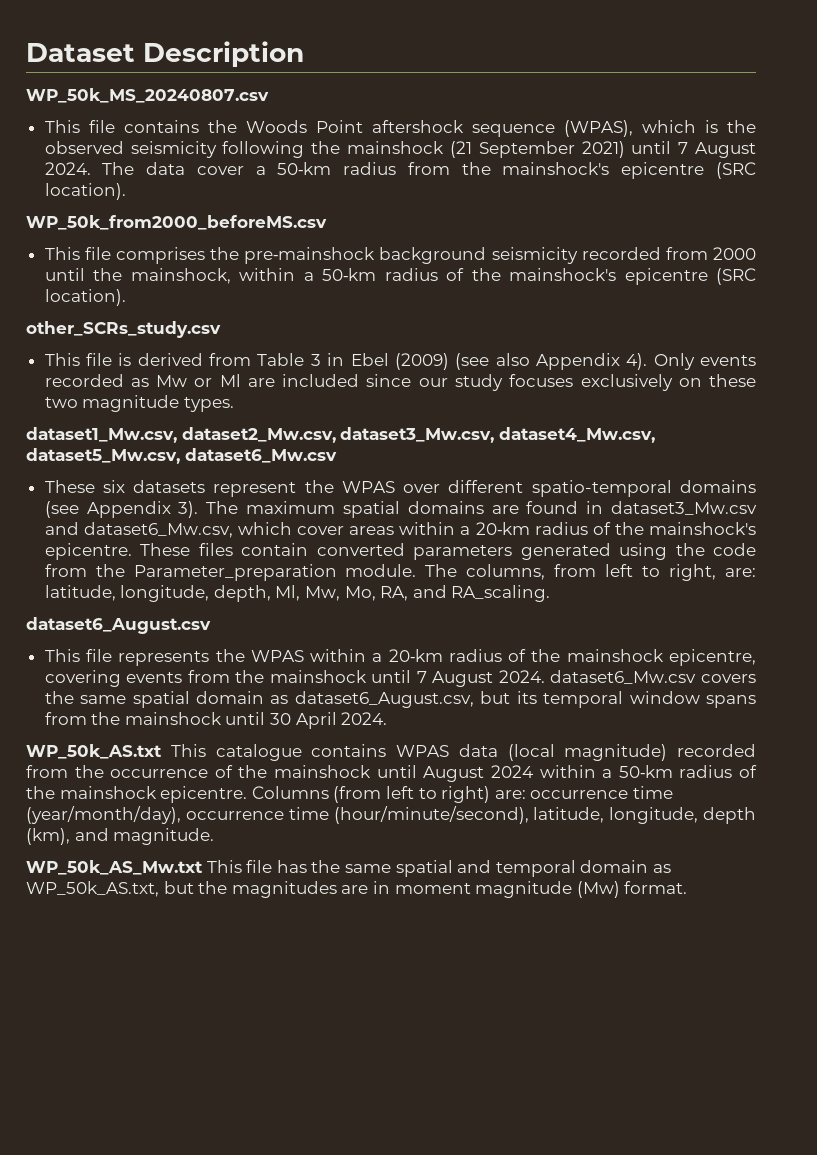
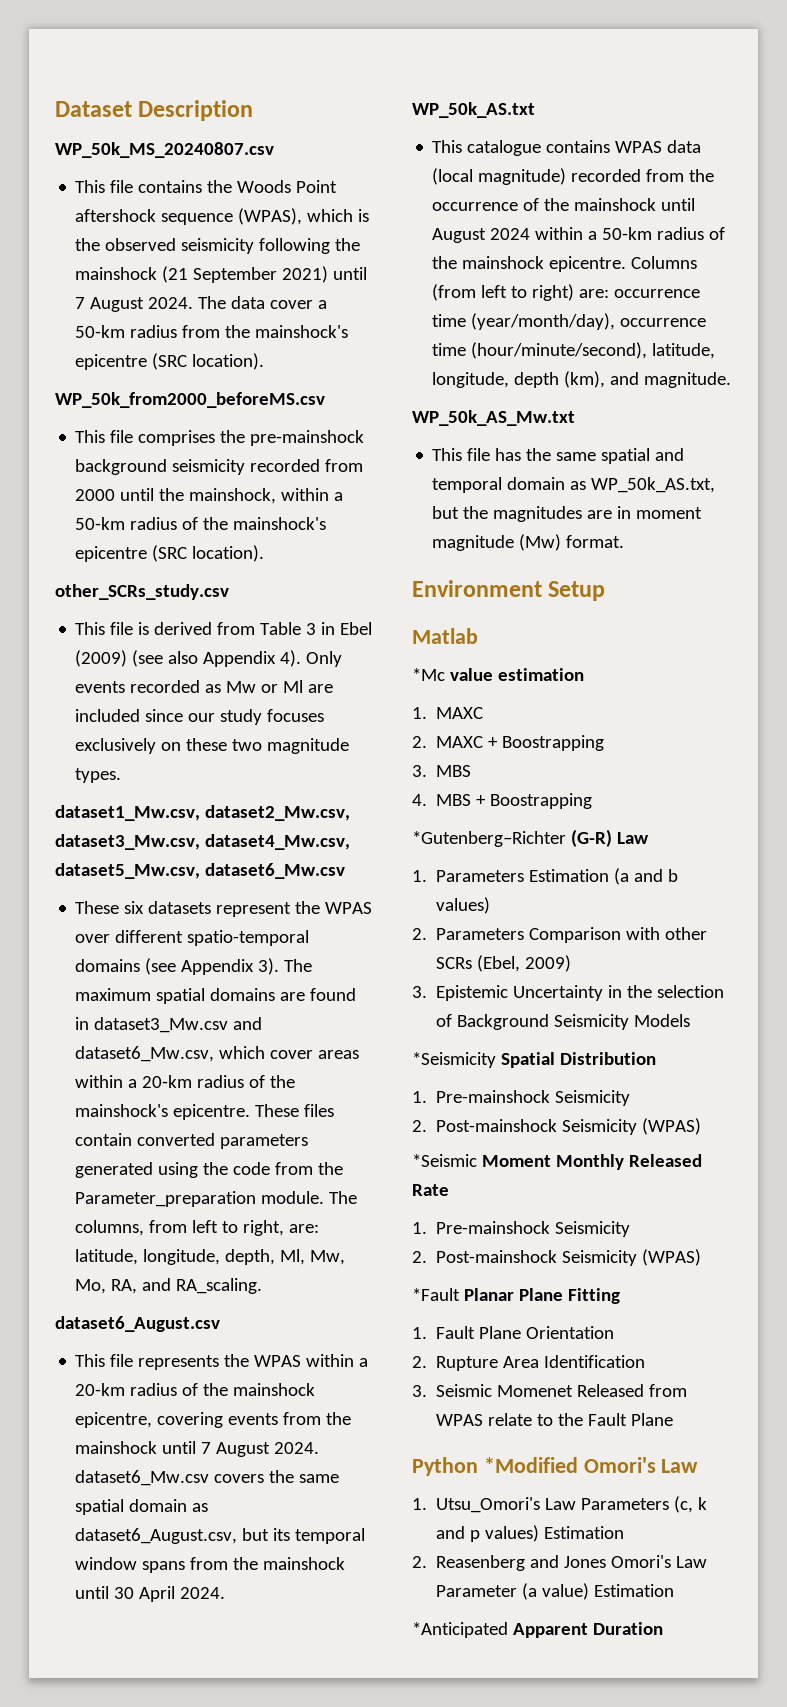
(162, 751) none -> (535, 110) //
(203, 867) none -> (575, 418) //
(688, 887) none -> [412,580,606,601] [412,628,478,644] [412,668,584,681] [412,707,484,719] [412,735,605,751] [412,765,472,777] [412,793,593,809] [412,829,649,847] [412,868,679,885] [436,897,491,914] [412,927,708,943] [436,955,572,972] [412,985,725,1001] [436,1014,691,1030] [412,1052,656,1068] [412,1090,631,1106] [412,1118,702,1135] [412,1154,702,1170] [412,1184,449,1196] [412,1221,631,1237] [412,1249,702,1266] [412,1288,620,1304] [412,1326,615,1339] [412,1355,646,1371] [412,1384,688,1397] [436,1413,674,1426] [412,1457,699,1476] [412,1496,708,1513] [436,1525,625,1542] [412,1555,708,1571] [436,1583,675,1600] [412,1622,663,1638] // Environment Setup // Matlab // *Mc value estimation // 1. MAXC // 2. MAXC + Boostrapping // 3. MBS // 4. MBS + Boostrapping // *Gutenberg–Richter (G-R) Law // 1. Parameters Estimation (a and b values) // 2. Parameters Comparison with other SCRs (Ebel, 2009) // 3. Epistemic Uncertainty in the selection of Background Seismicity Models // *Seismicity Spatial Distribution // 1. Pre-mainshock Seismicity // 2. Post-mainshock Seismicity (WPAS) // *Seismic Moment Monthly Released Rate // 1. Pre-mainshock Seismicity // 2. Post-mainshock Seismicity (WPAS) // *Fault Planar Plane Fitting // 1. Fault Plane Orientation // 2. Rupture Area Identification // 3. Seismic Momenet Released from WPAS relate to the Fault Plane // Python *Modified Omori's Law // 1. Utsu_Omori's Law Parameters (c, k and p values) Estimation // 2. Reasenberg and Jones Omori's Law Parameter (a value) Estimation // *Anticipated Apparent Duration

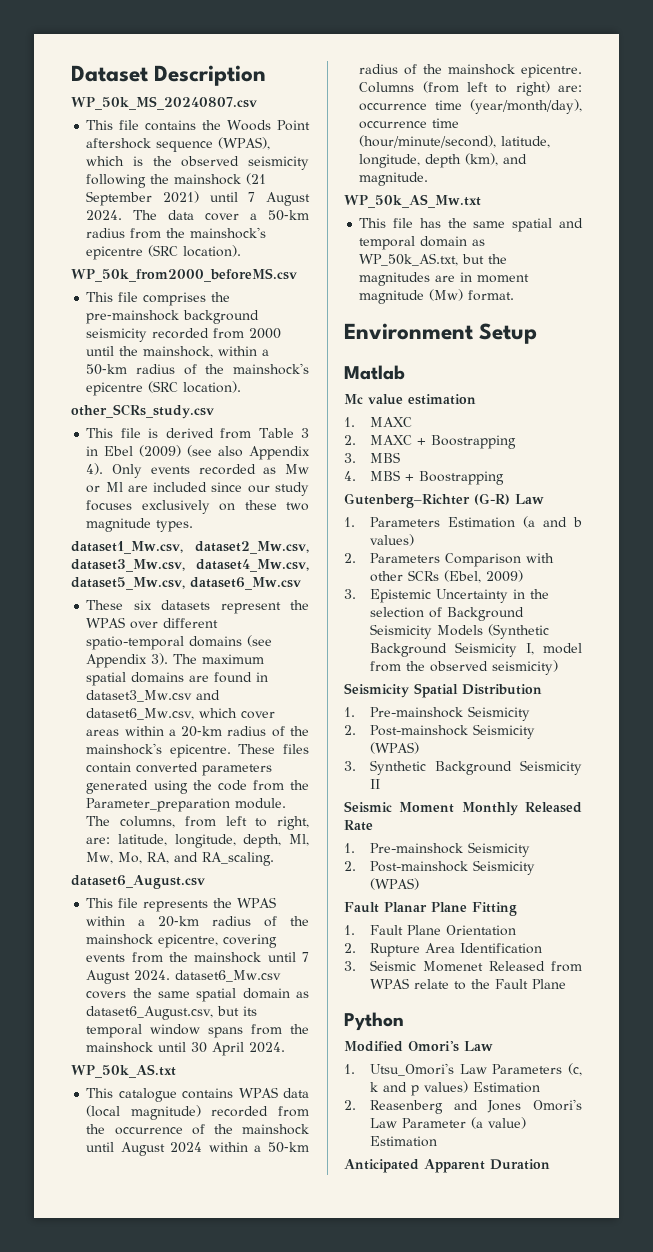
[412,668,445,681] *Mc -> [344,394,363,404] Mc
[412,831,566,847] *Gutenberg–Richter -> [344,493,470,508] Gutenberg–Richter
[412,1052,496,1068] // *Seismicity -> [487,624,549,639] [369,642,582,657] [369,660,558,675] [344,683,409,698] (Synthetic Background Seismicity I, model from the observed seismicity) // Seismicity
[412,1154,477,1167] *Seismic -> [344,760,582,775] [369,779,380,789] [344,801,392,813] 3. Synthetic Background Seismicity II // Seismic
[412,1288,460,1301] *Fault -> [344,902,379,913] Fault
[483,1457,578,1473] *Modified -> [344,1041,403,1052] // Modified
[412,1622,508,1638] *Anticipated -> [344,1159,419,1173] Anticipated

